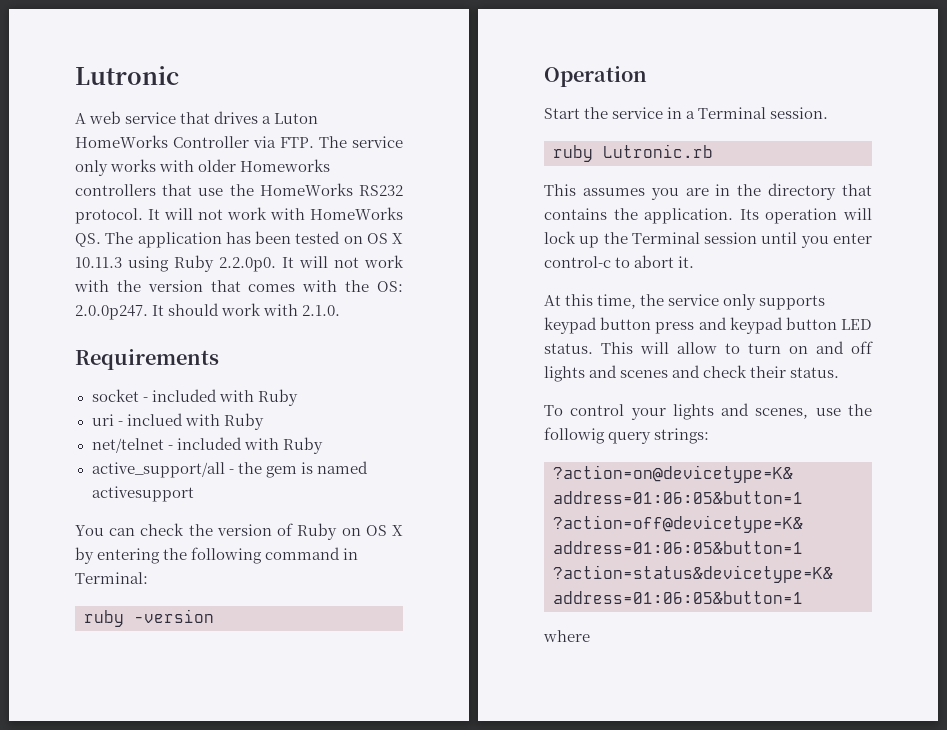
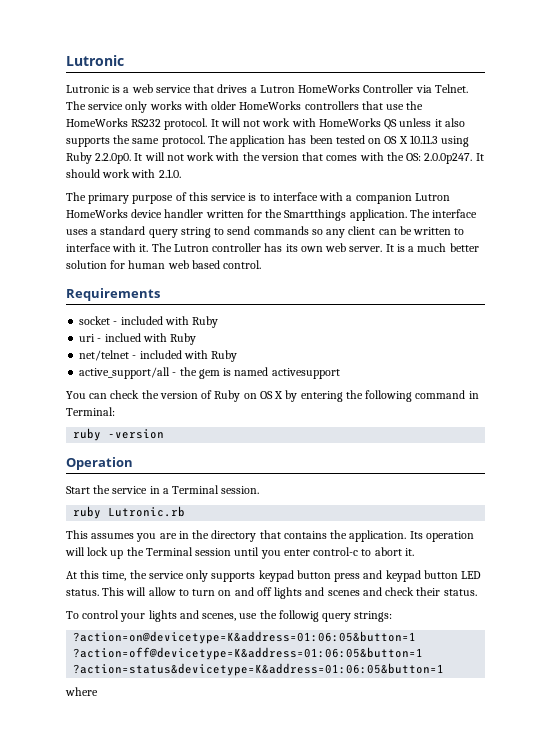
[75,113,86,124] A -> [66,85,130,93] Lutronic is a
[274,113,319,124] Luton -> [259,85,295,93] Lutron
[280,137,314,148] FTP. -> [434,84,468,93] Telnet.
[240,159,331,172] Homeworks -> [239,101,302,110] HomeWorks
[75,233,101,247] QS. -> [384,118,465,130] [66,135,205,147] QS unless it also supports the same protocol.
(341, 310) none -> [66,192,450,204] [66,209,478,221] [66,226,465,238] [66,243,479,252] [66,260,262,269] // The primary purpose of this service is to interface with a companion Lutron HomeWorks device handler written for the Smartthings application. The interface uses a standard query string to send commands so any client can be written to interface with it. The Lutron controller has its own web server. It is a much better solution for human web based control.

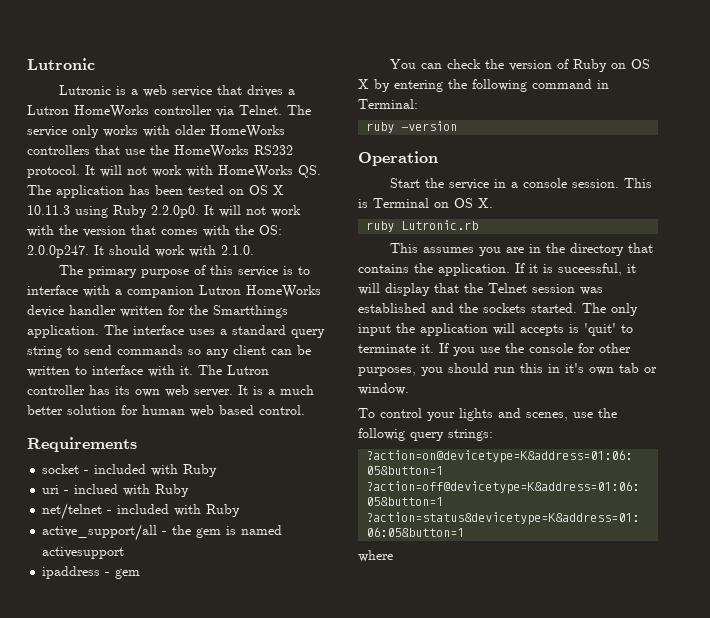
[363,84,414,93] Controller -> [154,105,212,115] controller
[384,118,465,130] [66,135,205,147] QS unless it also supports the same protocol. -> [298,165,321,178] QS.
(340, 373) none -> [42,566,141,579] // ipaddress - gem
[172,485,260,494] Terminal session. -> [523,178,653,188] [358,198,493,208] console session. This is Terminal on OS X.
[409,531,474,542] [65,547,414,559] [66,570,482,582] [66,587,477,599] Its operation will lock up the Terminal session until you enter control-c to abort it. // At this time, the service only supports keypad button press and keypad button LED status. This will allow to turn on and off lights and scenes and check their status. -> [515,263,636,276] [358,283,603,296] [358,303,638,316] [358,323,633,336] [358,343,631,356] [358,363,657,376] [358,383,409,395] If it is suceessful, it will display that the Telnet session was established and the sockets started. The only input the application will accepts is 'quit' to terminate it. If you use the console for other purposes, you should run this in it's own tab or window.

